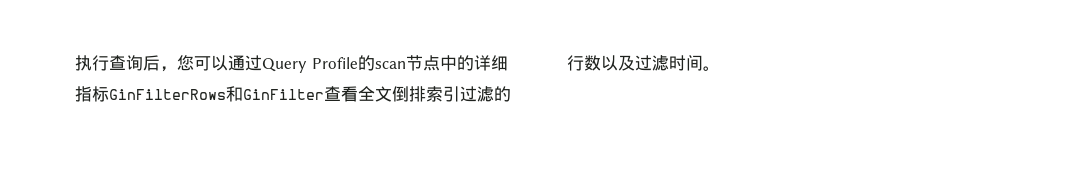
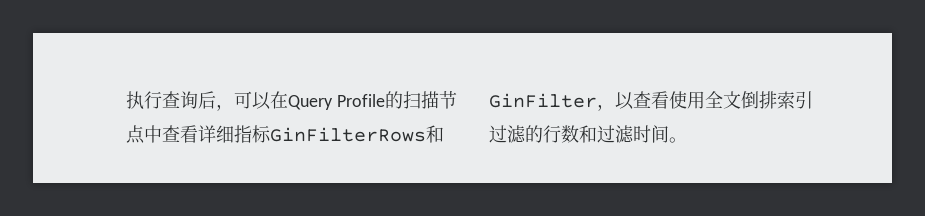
[177,55,474,73] 您可以通过Query Profile的scan节点中的 -> [234,91,457,110] [126,125,198,144] 可以在Query Profile的扫描节点中查看
[324,86,358,102] 查看 -> [597,91,705,111] ，以查看使用
[601,55,635,71] 以及 -> [579,125,597,143] 和

